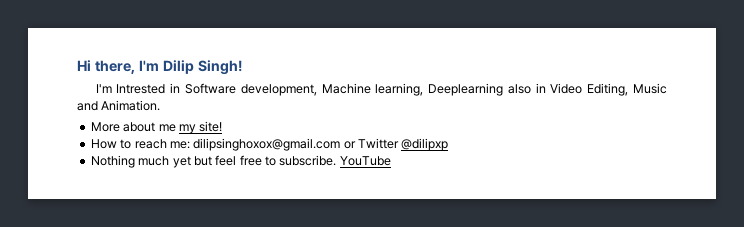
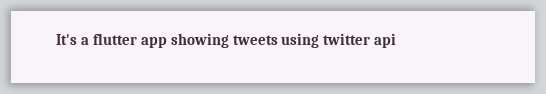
[77,60,242,75] [95,83,667,96] [77,100,161,111] [90,121,223,134] [90,138,449,151] [90,155,391,168] Hi there, I'm Dilip Singh! // I'm Intrested in Software development, Machine learning, Deeplearning also in Video Editing, Music and Animation. // More about me my site! // How to reach me: dilipsinghoxox@gmail.com or Twitter @dilipxp // Nothing much yet but feel free to subscribe. YouTube -> [56,33,397,48] It's a flutter app showing tweets using twitter api

